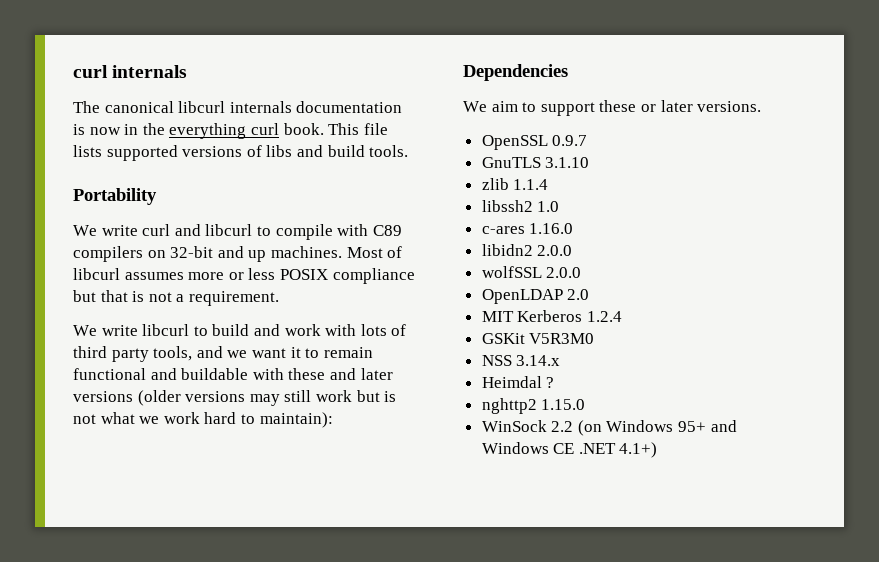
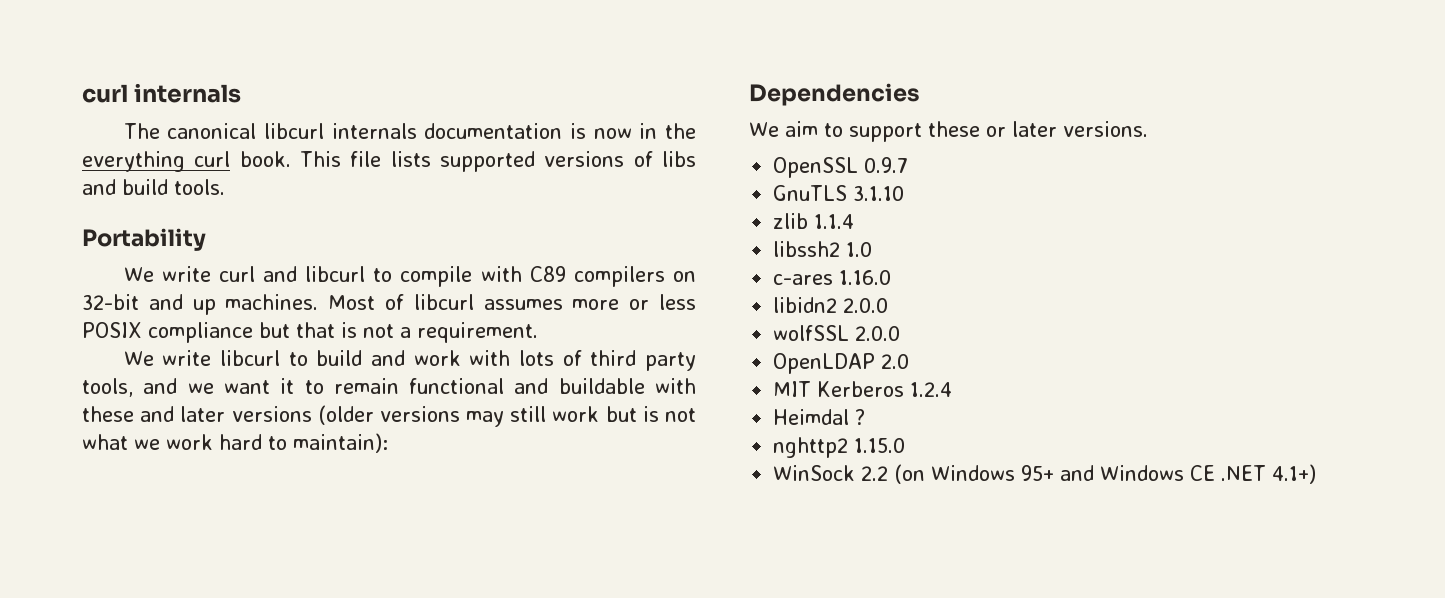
[481,333,595,344] [481,355,561,366] // GSKit V5R3M0 // NSS 3.14.x -> (953, 389) none

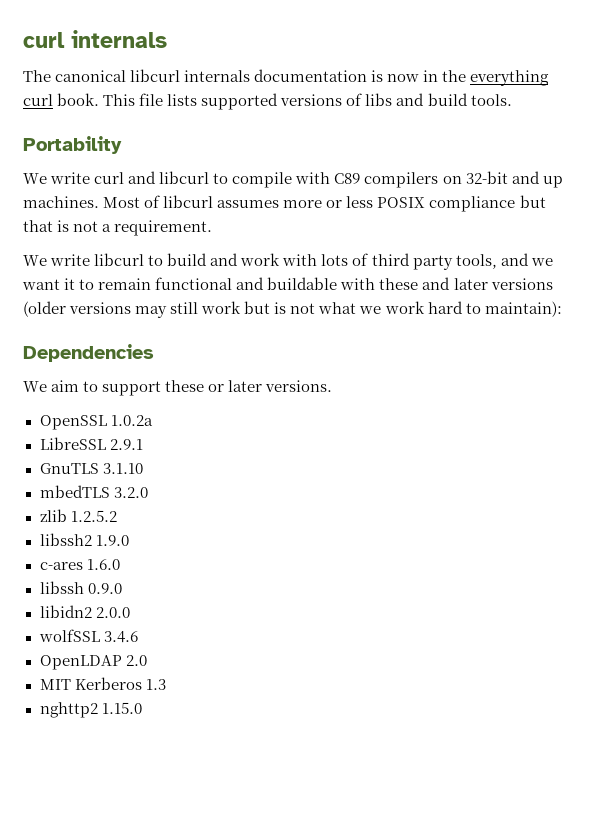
[864,157,909,173] 0.9.7 -> [110,415,153,426] [39,437,143,450] 1.0.2a // LibreSSL 2.9.1
(905, 193) none -> [39,485,148,498] // mbedTLS 3.2.0
[814,214,855,229] 1.1.4 -> [70,510,117,522] 1.2.5.2
[846,242,873,257] 1.0 -> [95,535,129,546] 1.9.0
[839,270,892,285] 1.16.0 -> [86,559,120,570] [39,581,122,594] 1.6.0 // libssh 0.9.0
[855,326,901,341] 2.0.0 -> [103,631,138,643] 3.4.6
[910,382,953,397] [773,409,866,425] 1.2.4 // Heimdal ? -> [145,679,166,690] 1.3
[773,464,1317,484] // WinSock 2.2 (on Windows 95+ and Windows CE .NET 4.1+) -> (142, 708) none

